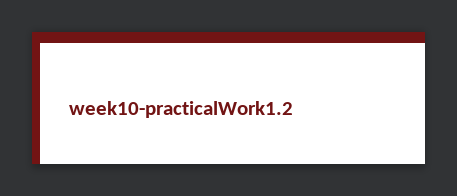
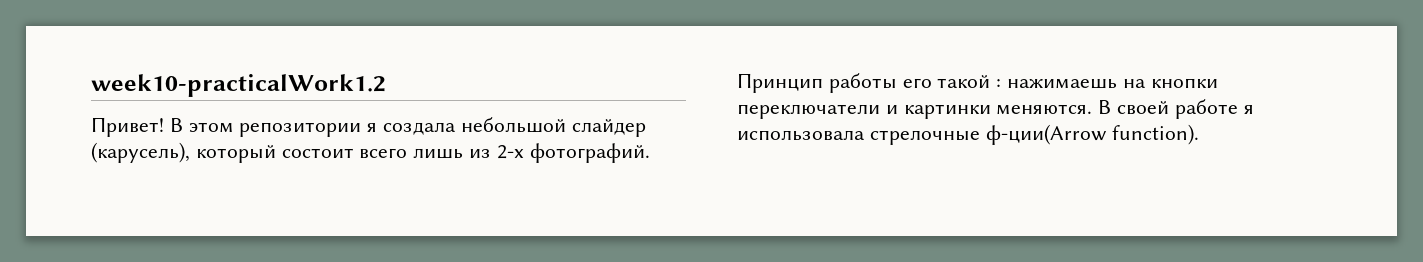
(293, 109) none -> [91,117,646,137] [91,142,650,163] [737,73,1218,93] [737,99,1254,119] [737,124,1200,145] // Привет! В этом репозитории я создала небольшой слайдер (карусель), который состоит всего лишь из 2-х фотографий. Принцип работы его такой : нажимаешь на кнопки переключатели и картинки меняются. В своей работе я использовала стрелочные ф-ции(Arrow function).

